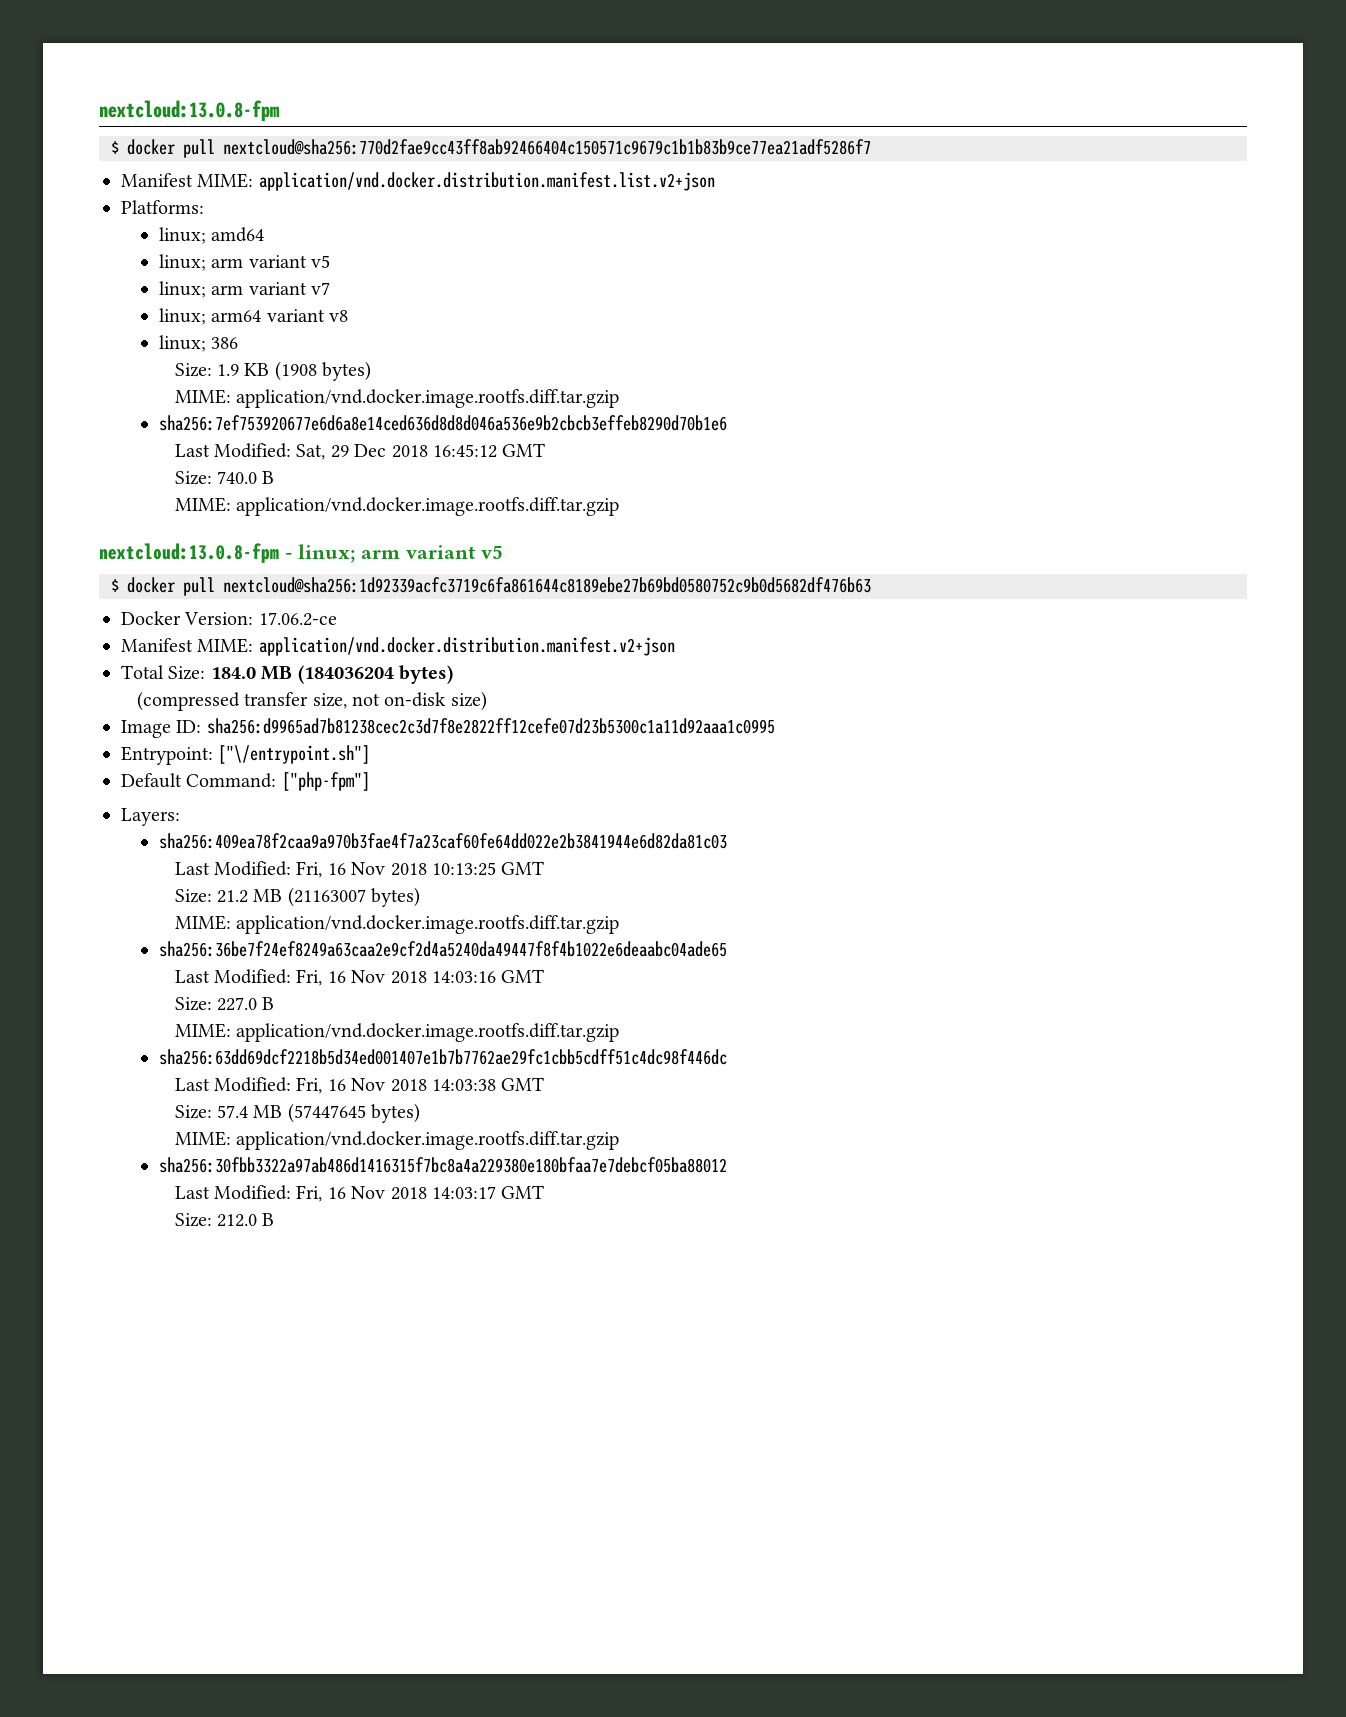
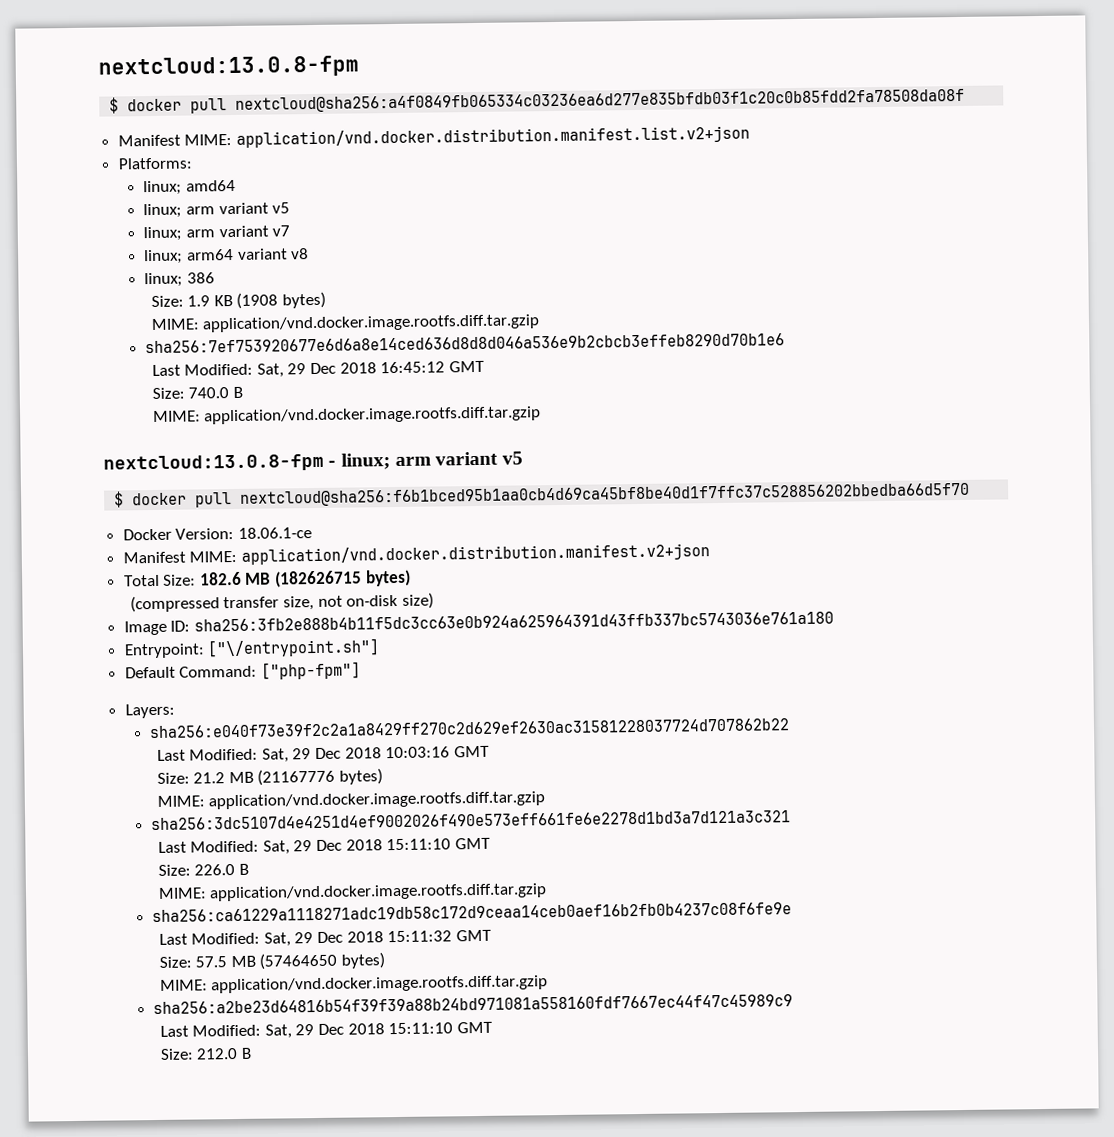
[223,139,871,155] nextcloud@sha256:770d2fae9cc43ff8ab92466404c150571c9679c1b1b83b9ce77ea21adf5286f7 -> [235,88,966,113] nextcloud@sha256:a4f0849fb065334c03236ea6d277e835bfdb03f1c20c0b85fdd2fa78508da08f
[223,577,871,593] nextcloud@sha256:1d92339acfc3719c6fa861644c8189ebe27b69bd0580752c9b0d5682df476b63 -> [240,482,971,507] nextcloud@sha256:f6b1bced95b1aa0cb4d69ca45bf8be40d1f7ffc37c528856202bbedba66d5f70
[258,612,337,626] 17.06.2-ce -> [237,527,312,539] 18.06.1-ce
[210,665,394,684] 184.0 MB (184036204 -> [199,570,363,588] 182.6 MB (182626715
[206,718,775,734] sha256:d9965ad7b81238cec2c3d7f8e2822ff12cefe07d23b5300c1a11d92aaa1c0995 -> [193,611,834,632] sha256:3fb2e888b4b11f5dc3cc63e0b924a625964391d43ffb337bc5743036e761a180
[158,833,727,849] [174,861,496,878] sha256:409ea78f2caa9a970b3fae4f7a23caf60fe64dd022e2b3841944e6d82da81c03 // Last Modified: Fri, 16 Nov 2018 10:13:25 -> [149,718,791,739] [156,746,451,763] sha256:e040f73e39f2c2a1a8429ff270c2d629ef2630ac31581228037724d707862b22 // Last Modified: Sat, 29 Dec 2018 10:03:16
[287,887,421,907] [174,915,619,934] [158,941,727,957] [174,969,545,986] [174,997,275,1011] [174,1023,619,1042] [158,1049,727,1065] [174,1077,545,1094] [174,1103,421,1123] [174,1131,619,1150] [158,1157,727,1173] [174,1185,496,1202] (21163007 bytes) // MIME: application/vnd.docker.image.rootfs.diff.tar.gzip // sha256:36be7f24ef8249a63caa2e9cf2d4a5240da49447f8f4b1022e6deaabc04ade65 // Last Modified: Fri, 16 Nov 2018 14:03:16 GMT // Size: 227.0 B // MIME: application/vnd.docker.image.rootfs.diff.tar.gzip // sha256:63dd69dcf2218b5d34ed001407e1b7b7762ae29fc1cbb5cdff51c4dc98f446dc // Last Modified: Fri, 16 Nov 2018 14:03:38 GMT // Size: 57.4 MB (57447645 bytes) // MIME: application/vnd.docker.image.rootfs.diff.tar.gzip // sha256:30fbb3322a97ab486d1416315f7bc8a4a229380e180bfaa7e7debcf05ba88012 // Last Modified: Fri, 16 Nov 2018 14:03:17 -> [257,768,383,786] [156,791,546,810] [151,810,792,831] [157,837,491,855] [157,863,249,876] [157,883,548,902] [152,902,793,923] [158,929,492,947] [158,952,385,970] [159,975,549,994] [153,994,794,1015] [159,1022,454,1039] (21167776 bytes) // MIME: application/vnd.docker.image.rootfs.diff.tar.gzip // sha256:3dc5107d4e4251d4ef9002026f490e573eff661fe6e2278d1bd3a7d121a3c321 // Last Modified: Sat, 29 Dec 2018 15:11:10 GMT // Size: 226.0 B // MIME: application/vnd.docker.image.rootfs.diff.tar.gzip // sha256:ca61229a1118271adc19db58c172d9ceaa14ceb0aef16b2fb0b4237c08f6fe9e // Last Modified: Sat, 29 Dec 2018 15:11:32 GMT // Size: 57.5 MB (57464650 bytes) // MIME: application/vnd.docker.image.rootfs.diff.tar.gzip // sha256:a2be23d64816b54f39f39a88b24bd971081a558160fdf7667ec44f47c45989c9 // Last Modified: Sat, 29 Dec 2018 15:11:10

